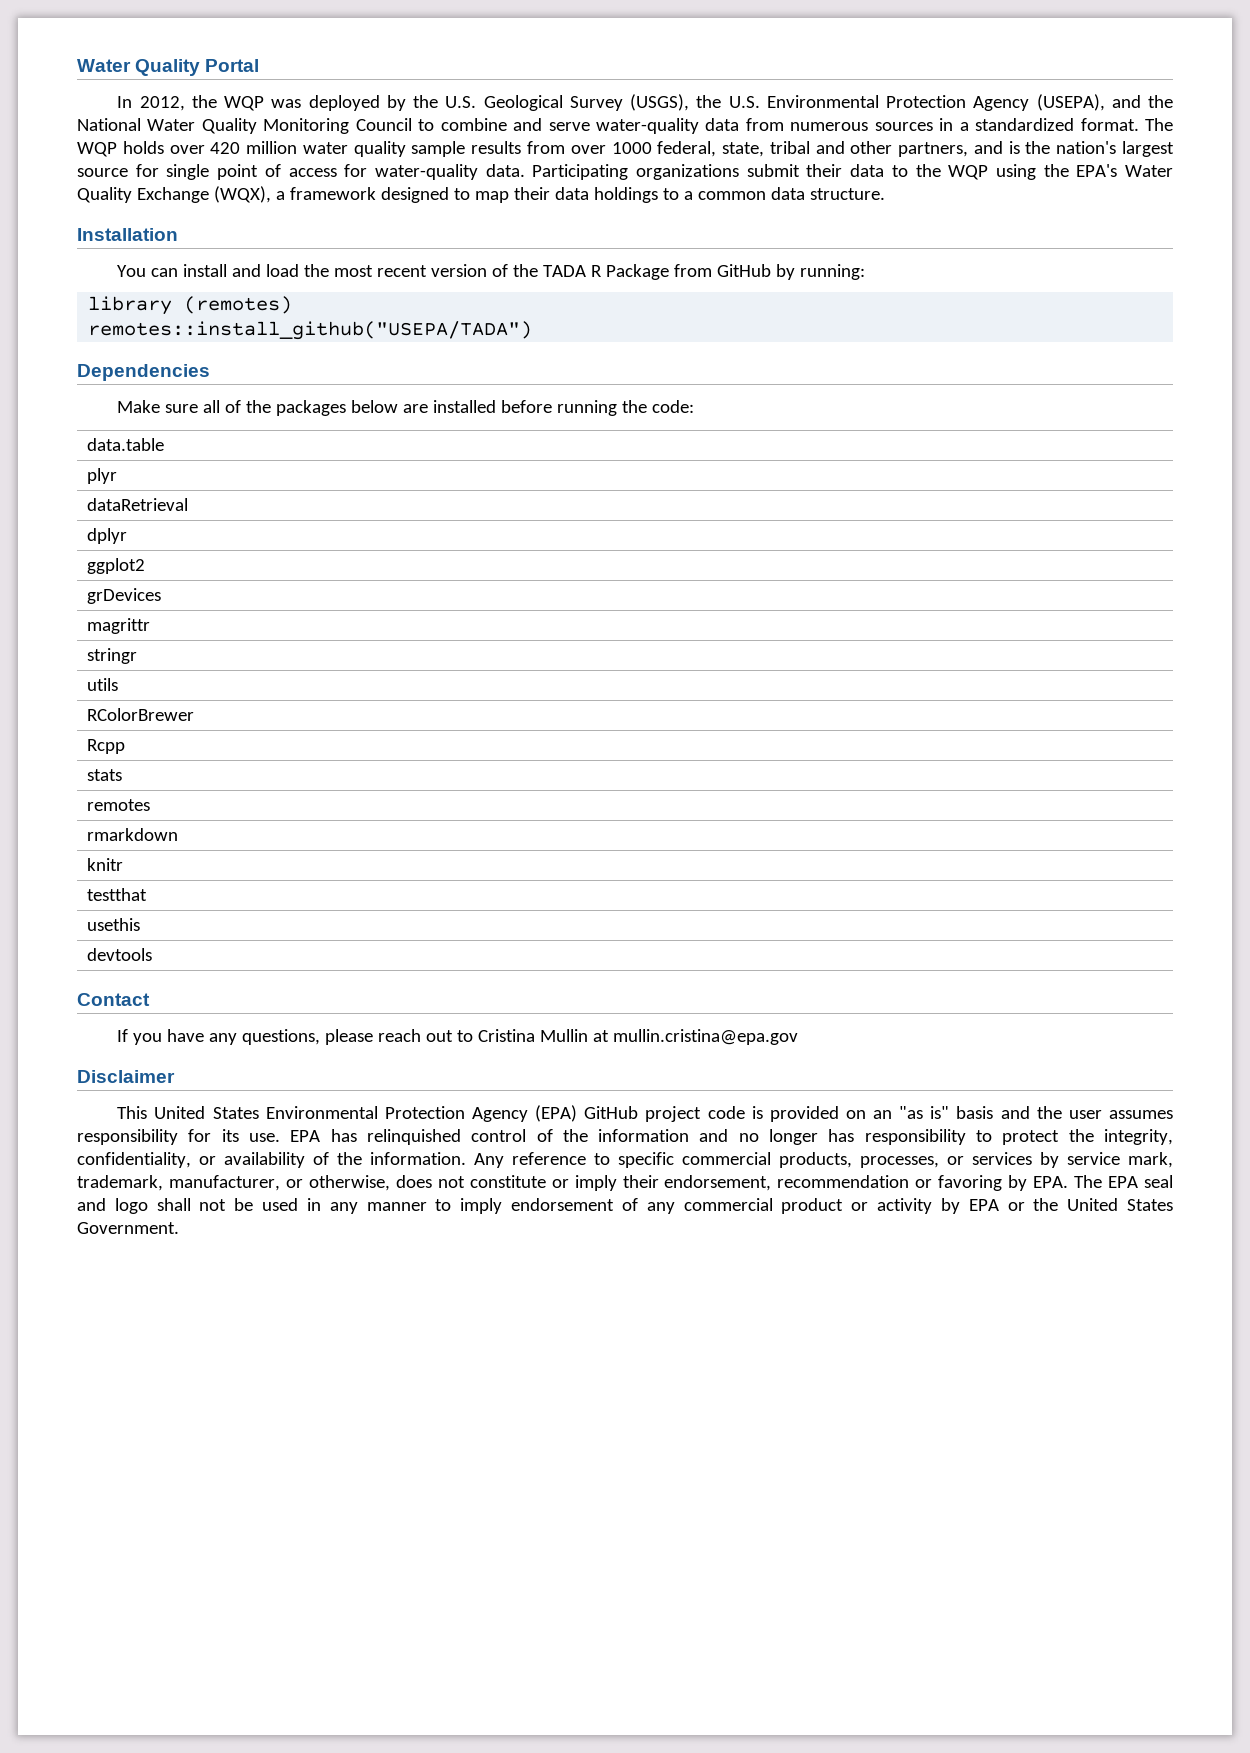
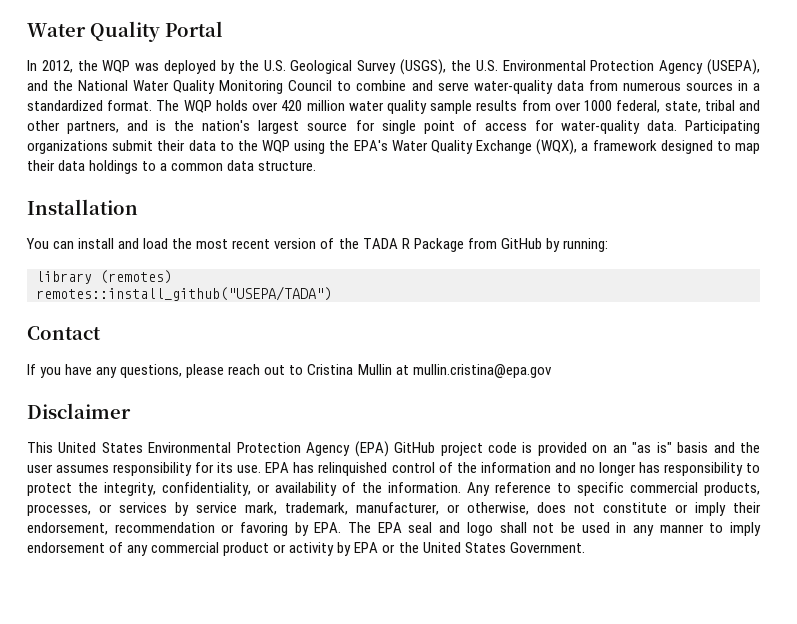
[77,364,210,381] [117,400,695,416] [87,438,165,451] [87,468,118,484] [87,498,189,511] [87,528,128,544] [87,558,146,574] [87,588,162,604] [87,618,151,634] [87,648,138,664] [87,678,119,691] [87,708,195,721] [87,739,126,754] [87,769,123,781] [87,799,151,811] [87,828,179,841] [87,858,124,871] [87,888,148,901] [87,918,141,931] [87,948,153,961] // Dependencies // Make sure all of the packages below are installed before running the code: // data.table // plyr // dataRetrieval // dplyr // ggplot2 // grDevices // magrittr // stringr // utils // RColorBrewer // Rcpp // stats // remotes // rmarkdown // knitr // testthat // usethis // devtools -> (332, 293) none

